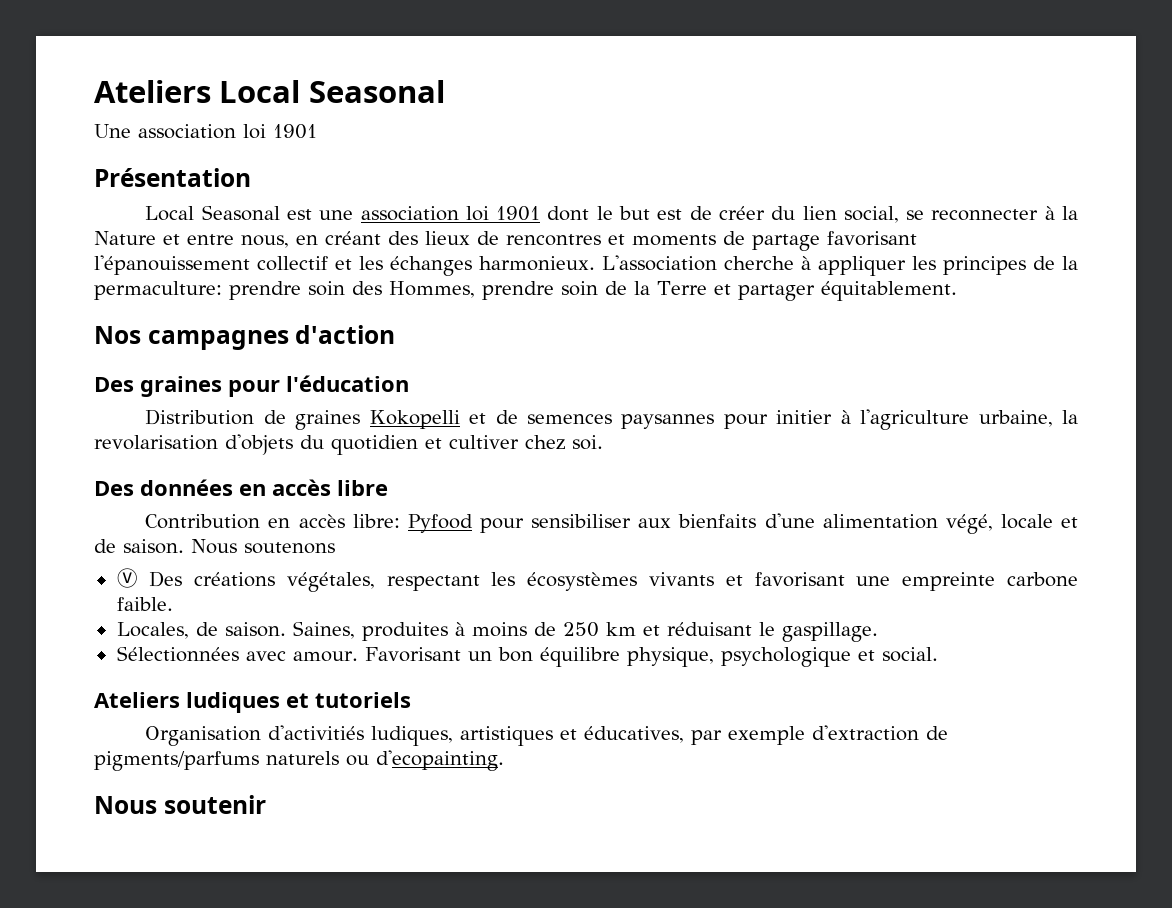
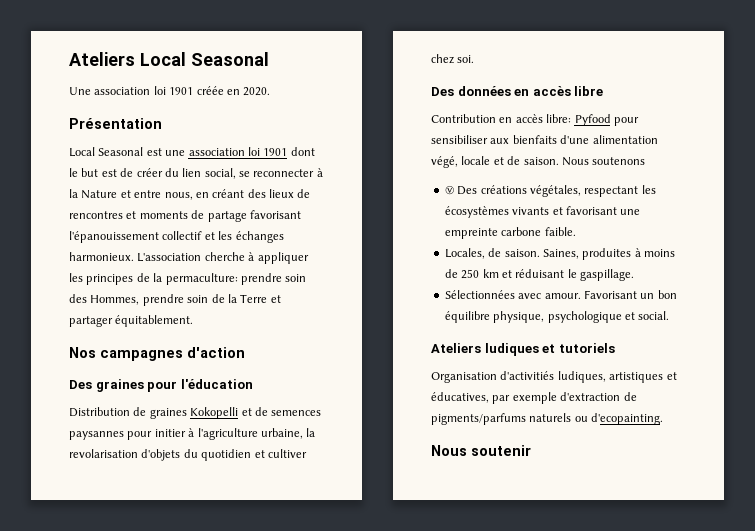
(317, 131) none -> [196,86,271,96] créée en 2020.

